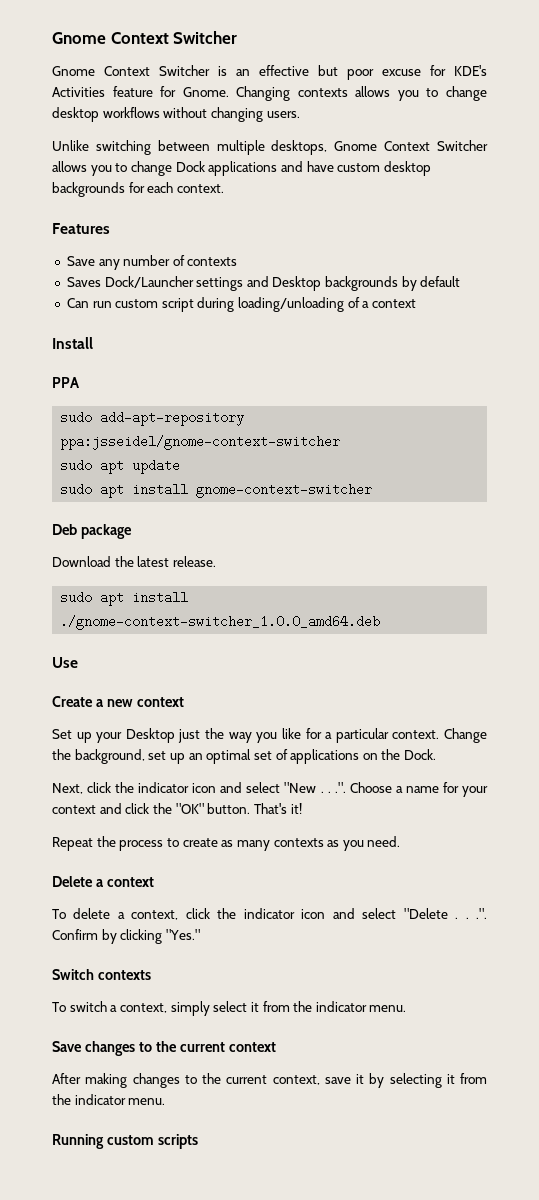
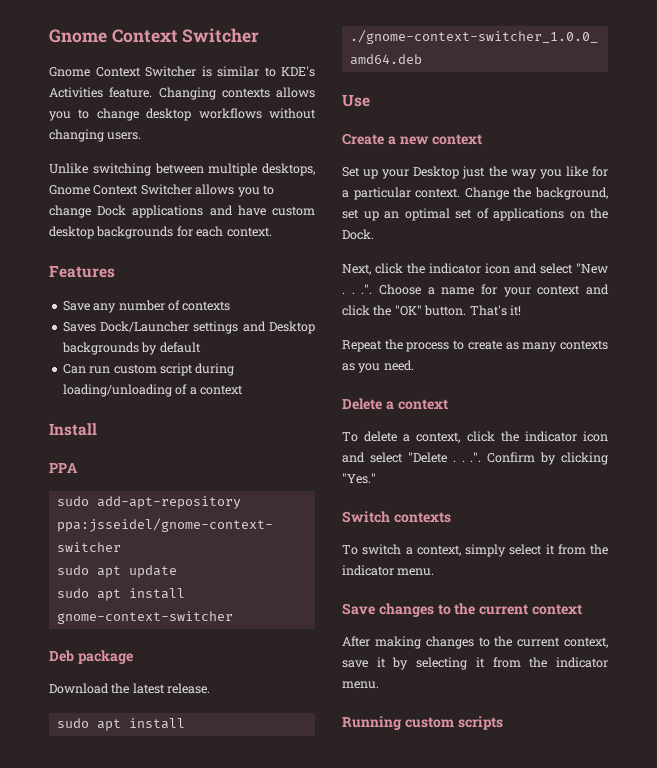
[236,65,487,80] [52,86,229,97] an effective but poor excuse for KDE's Activities feature for Gnome. -> [217,66,315,77] [49,87,153,98] similar to KDE's Activities feature.

